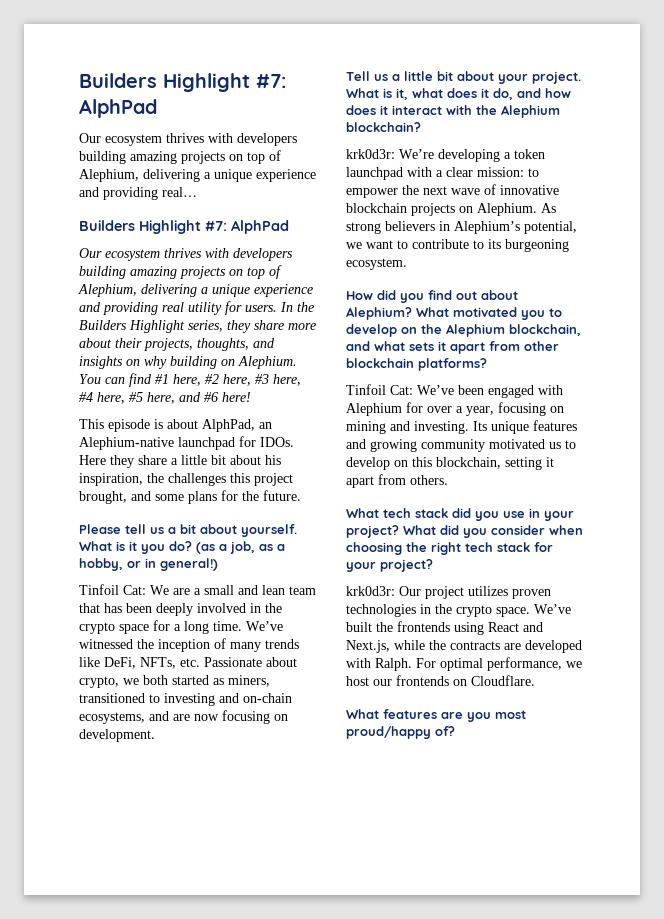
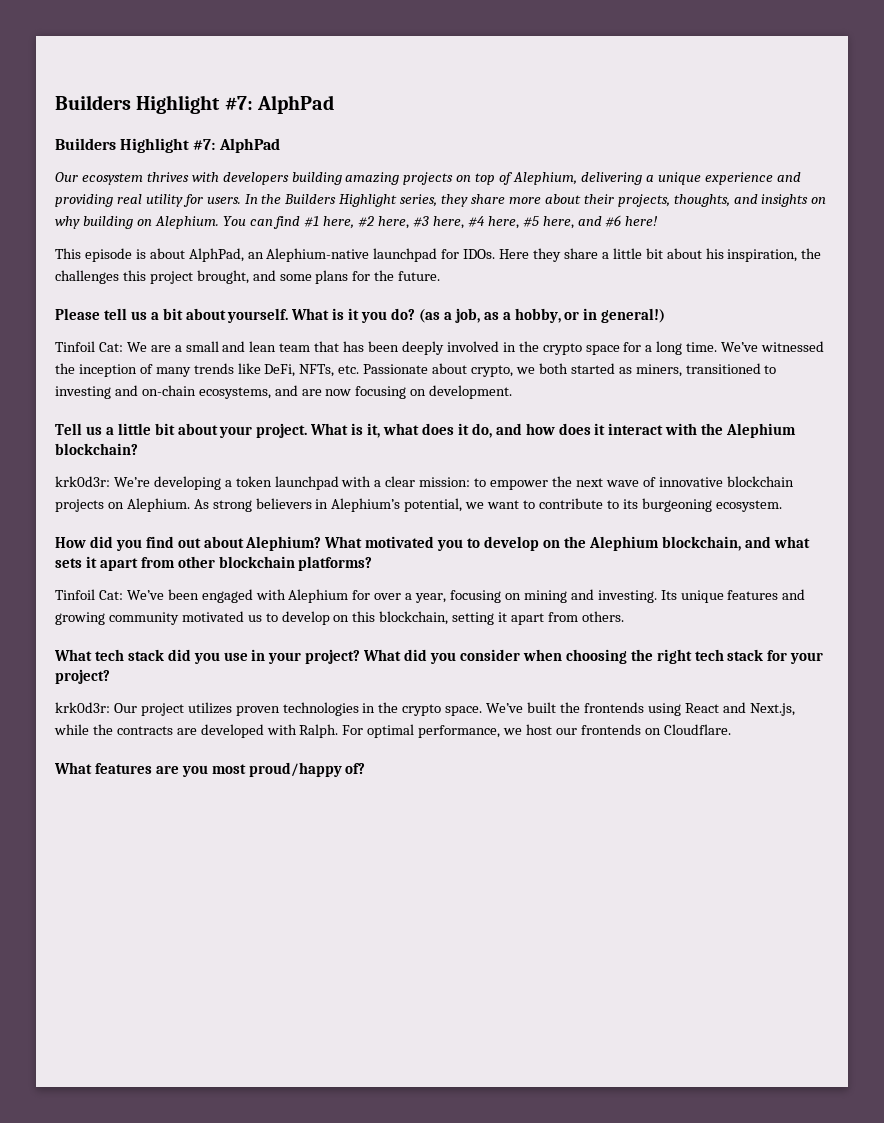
[79,73,286,92] [79,99,157,118] [79,133,297,146] [79,150,281,164] [79,169,316,182] [79,187,197,200] Builders Highlight #7: AlphPad // Our ecosystem thrives with developers building amazing projects on top of Alephium, delivering a unique experience and providing real… -> [55,95,334,114] Builders Highlight #7: AlphPad

